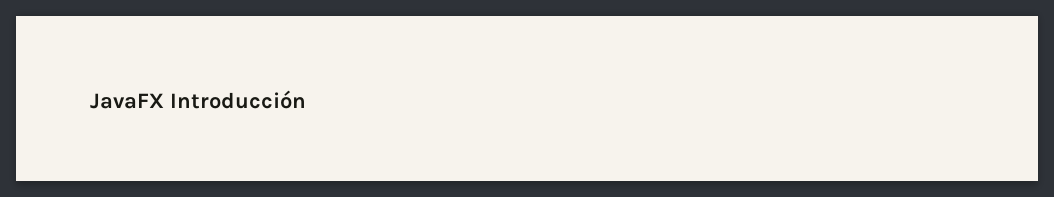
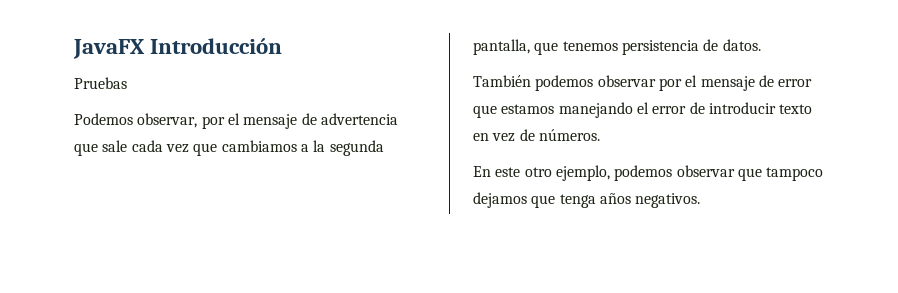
(306, 99) none -> [74,77,127,89] [74,113,398,129] [74,140,384,156] [473,39,761,55] [473,75,813,91] [473,102,813,118] [473,129,600,142] [473,165,824,181] [473,192,701,208] // Pruebas // Podemos observar, por el mensaje de advertencia que sale cada vez que cambiamos a la segunda pantalla, que tenemos persistencia de datos. // También podemos observar por el mensaje de error que estamos manejando el error de introducir texto en vez de números. // En este otro ejemplo, podemos observar que tampoco dejamos que tenga años negativos.

